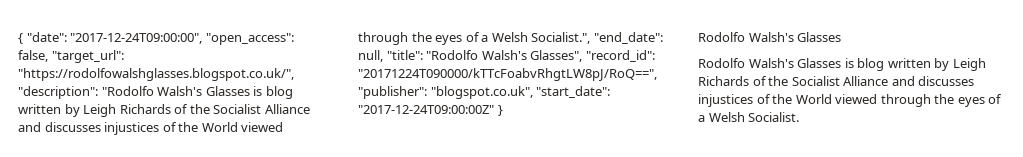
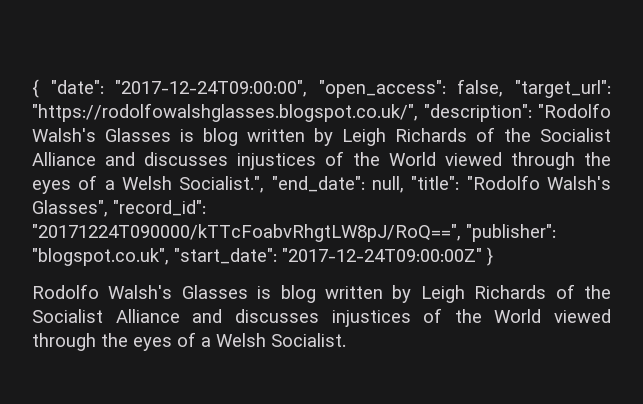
[698,58,842,68] // Rodolfo Walsh's Glasses -> (248, 292) none

